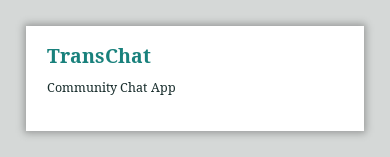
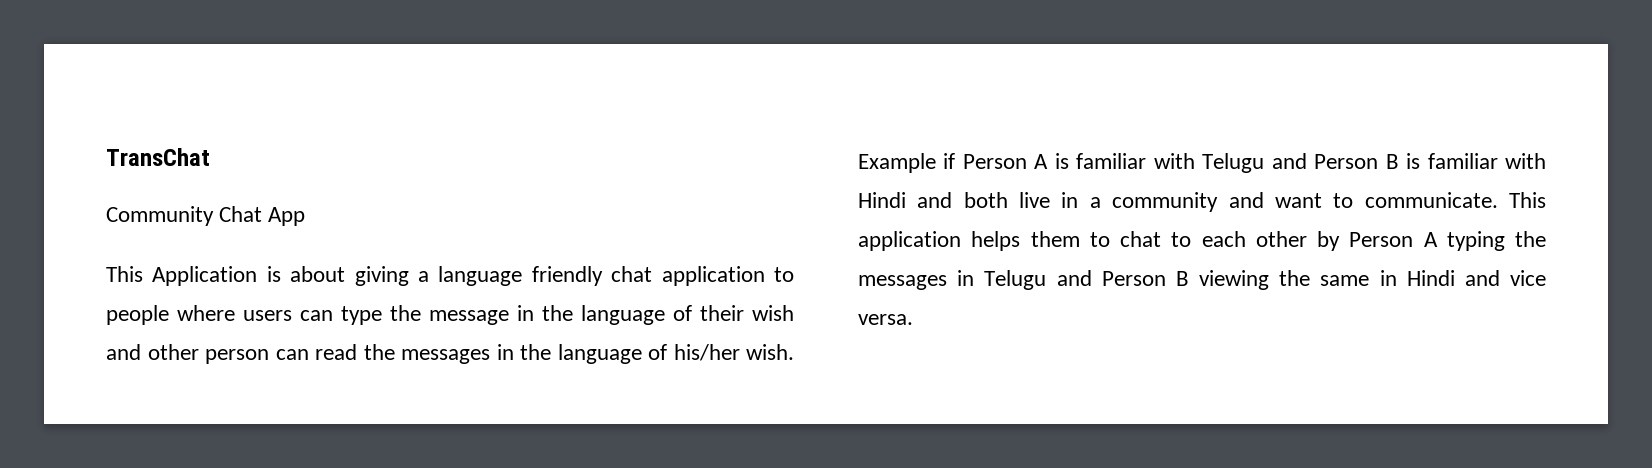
(176, 89) none -> [106,266,794,286] [106,305,794,325] [106,344,794,364] [858,153,1546,173] [858,192,1546,212] [858,231,1546,251] [858,270,1546,290] [858,314,913,325] // This Application is about giving a language friendly chat application to people where users can type the message in the language of their wish and other person can read the messages in the language of his/her wish. Example if Person A is familiar with Telugu and Person B is familiar with Hindi and both live in a community and want to communicate. This application helps them to chat to each other by Person A typing the messages in Telugu and Person B viewing the same in Hindi and vice versa.

